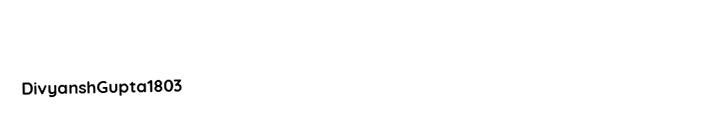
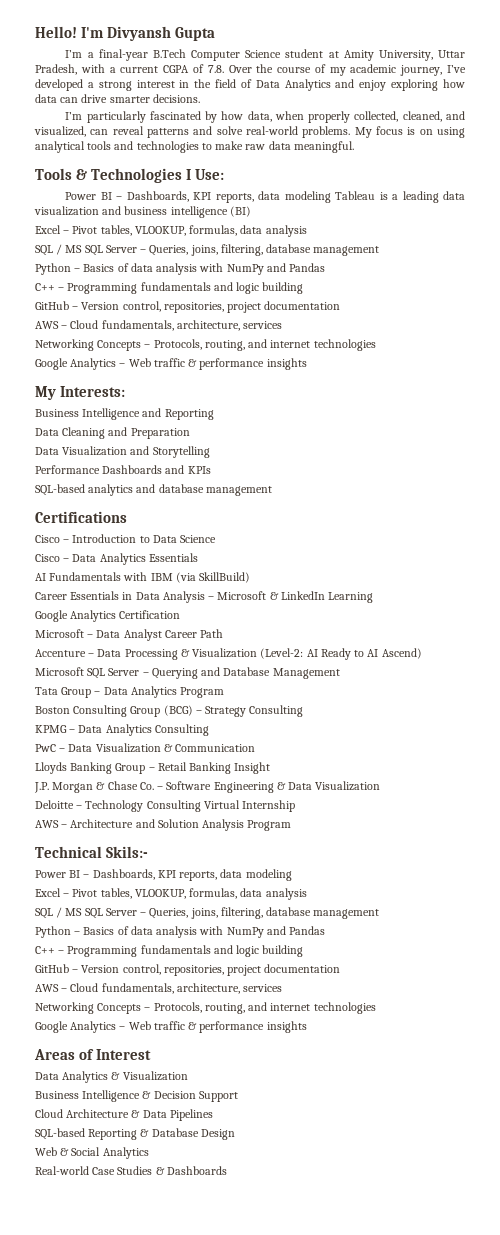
[21,79,183,98] DivyanshGupta1803 -> [35,26,216,41] [65,49,465,61] [35,64,466,76] [35,79,466,91] [35,94,200,103] [65,111,465,123] [34,126,465,138] [35,141,354,153] [35,168,225,183] [65,191,466,203] [34,206,251,218] [35,225,307,237] [35,244,380,256] [35,263,326,275] [35,282,304,294] [35,301,341,313] [35,320,283,331] [35,339,376,351] [35,358,307,370] [35,386,126,400] [35,408,214,420] [35,427,190,439] [35,446,210,458] [35,465,211,474] [35,484,272,496] [35,511,127,523] [35,534,217,543] [35,553,198,565] [35,572,251,583] [35,591,374,603] [35,610,181,622] [35,629,224,641] [35,648,422,660] [35,667,340,679] [35,686,225,698] [35,705,304,717] [35,724,209,736] [35,743,256,753] [35,762,271,774] [34,781,381,793] [35,800,296,812] [35,819,292,831] [35,846,149,858] [35,869,292,881] [35,888,307,900] [35,907,380,919] [35,926,326,938] [35,945,304,957] [35,964,341,976] [35,983,283,994] [35,1002,376,1014] [35,1021,307,1033] [34,1049,152,1060] [35,1071,188,1083] [35,1090,238,1102] [35,1109,213,1121] [35,1128,235,1140] [35,1147,149,1159] [35,1166,227,1175] Hello! I'm Divyansh Gupta // I’m a final-year B.Tech Computer Science student at Amity University, Uttar Pradesh, with a current CGPA of 7.8. Over the course of my academic journey, I’ve developed a strong interest in the field of Data Analytics and enjoy exploring how data can drive smarter decisions. // I’m particularly fascinated by how data, when properly collected, cleaned, and visualized, can reveal patterns and solve real-world problems. My focus is on using analytical tools and technologies to make raw data meaningful. // Tools & Technologies I Use: // Power BI – Dashboards, KPI reports, data modeling Tableau is a leading data visualization and business intelligence (BI) // Excel – Pivot tables, VLOOKUP, formulas, data analysis // SQL / MS SQL Server – Queries, joins, filtering, database management // Python – Basics of data analysis with NumPy and Pandas // C++ – Programming fundamentals and logic building // GitHub – Version control, repositories, project documentation // AWS – Cloud fundamentals, architecture, services // Networking Concepts – Protocols, routing, and internet technologies // Google Analytics – Web traffic & performance insights // My Interests: // Business Intelligence and Reporting // Data Cleaning and Preparation // Data Visualization and Storytelling // Performance Dashboards and KPIs // SQL-based analytics and database management // Certifications // Cisco – Introduction to Data Science // Cisco – Data Analytics Essentials // AI Fundamentals with IBM (via SkillBuild) // Career Essentials in Data Analysis – Microsoft & LinkedIn Learning // Google Analytics Certification // Microsoft – Data Analyst Career Path // Accenture – Data Processing & Visualization (Level-2: AI Ready to AI Ascend) // Microsoft SQL Server – Querying and Database Management // Tata Group – Data Analytics Program // Boston Consulting Group (BCG) – Strategy Consulting // KPMG – Data Analytics Consulting // PwC – Data Visualization & Communication // Lloyds Banking Group – Retail Banking Insight // J.P. Morgan & Chase Co. – Software Engineering & Data Visualization // Deloitte – Technology Consulting Virtual Internship // AWS – Architecture and Solution Analysis Program // Technical Skils:- // Power BI – Dashboards, KPI reports, data modeling // Excel – Pivot tables, VLOOKUP, formulas, data analysis // SQL / MS SQL Server – Queries, joins, filtering, database management // Python – Basics of data analysis with NumPy and Pandas // C++ – Programming fundamentals and logic building // GitHub – Version control, repositories, project documentation // AWS – Cloud fundamentals, architecture, services // Networking Concepts – Protocols, routing, and internet technologies // Google Analytics – Web traffic & performance insights // Areas of Interest // Data Analytics & Visualization // Business Intelligence & Decision Support // Cloud Architecture & Data Pipelines // SQL-based Reporting & Database Design // Web & Social Analytics // Real-world Case Studies & Dashboards

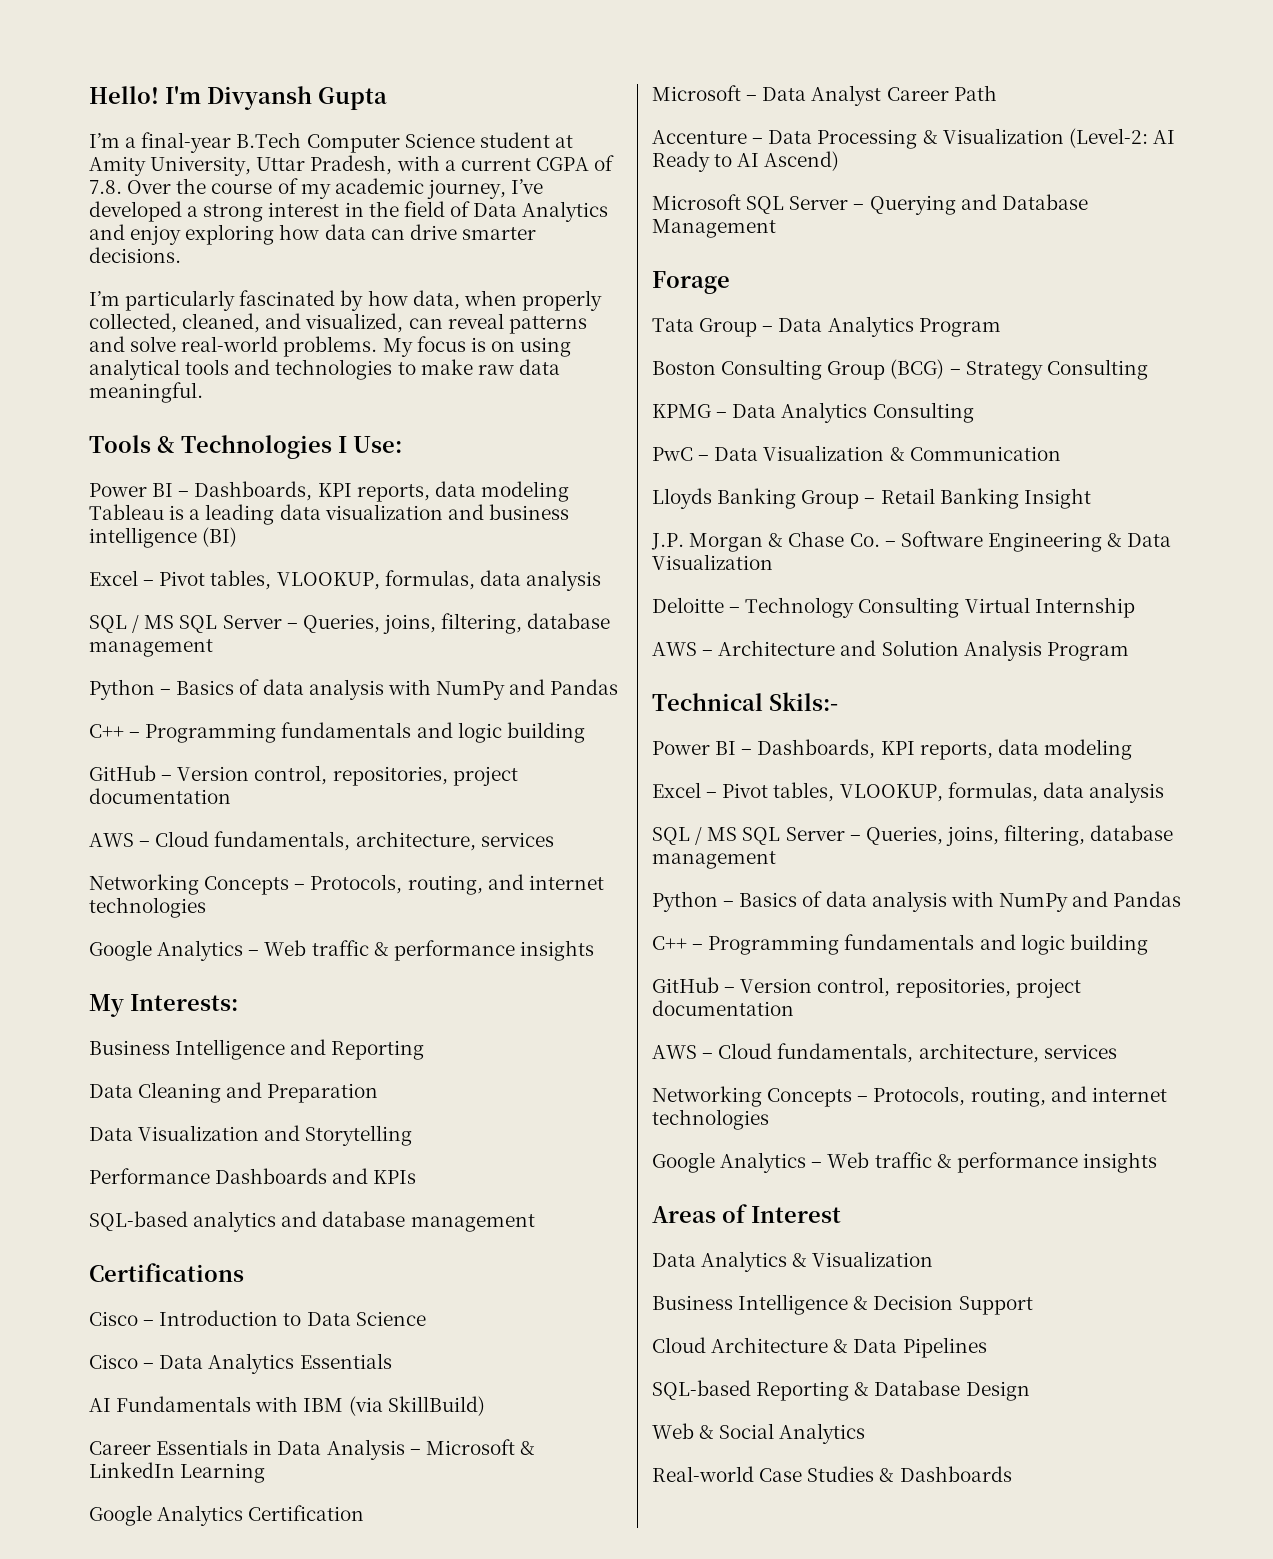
(340, 673) none -> [652,271,730,294] // Forage

